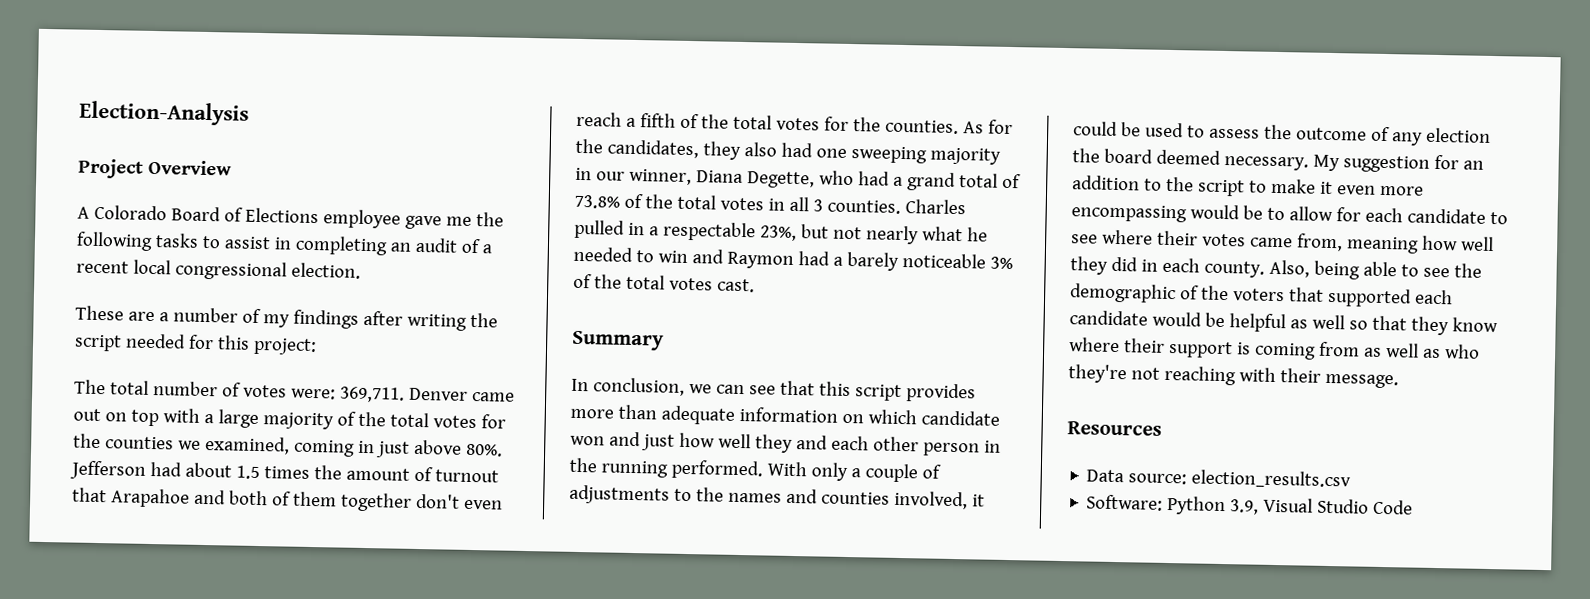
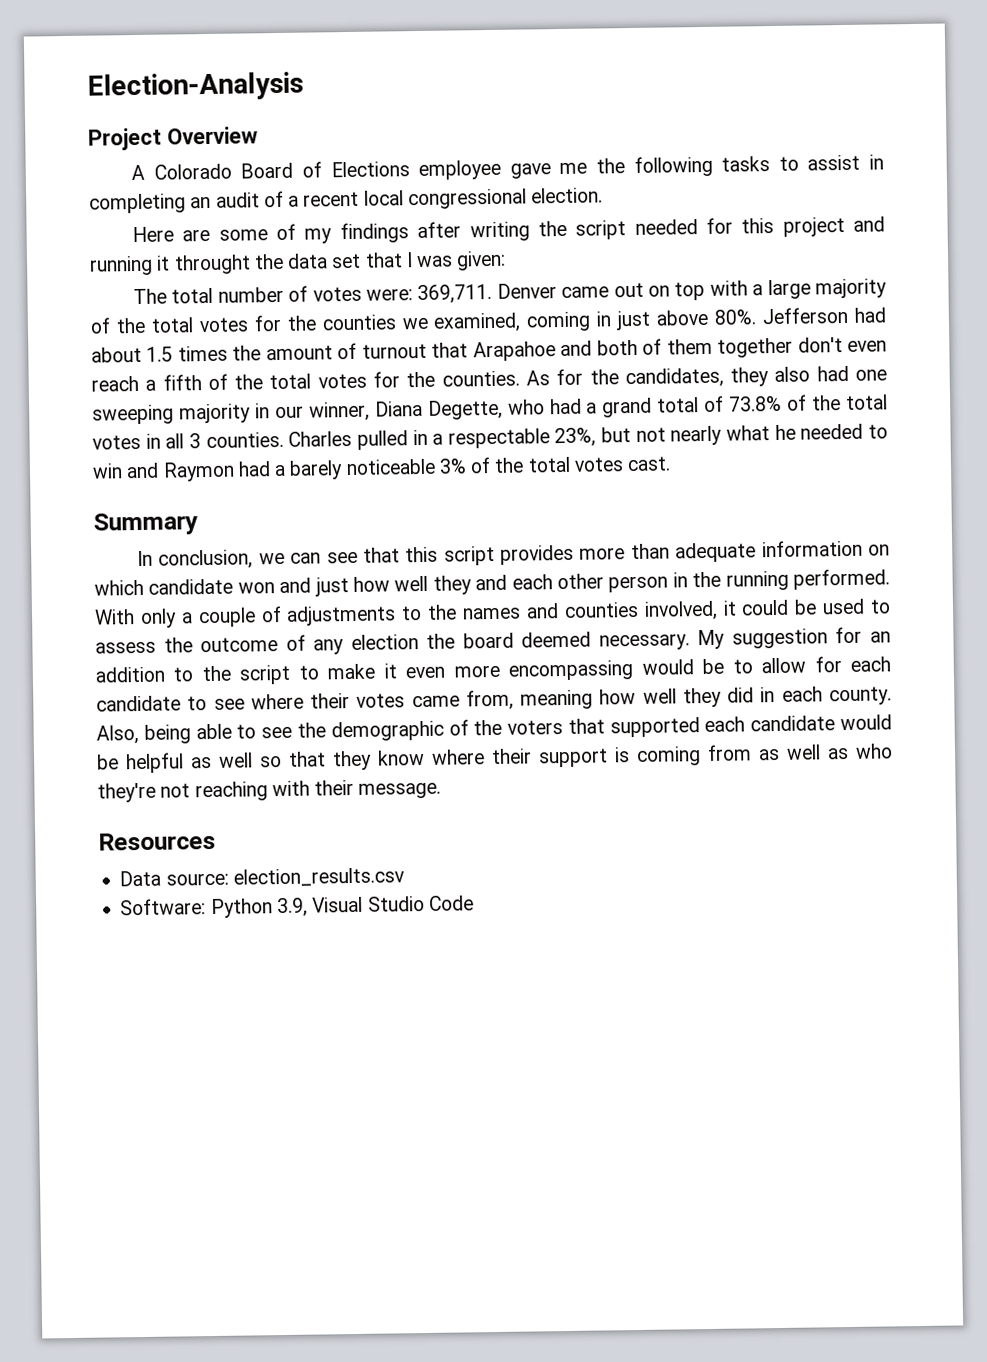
[75,305,238,323] These are a number -> [132,226,268,243] Here are some
[252,337,317,356] project: -> [782,216,885,237] [89,250,507,276] project and running it throught the data set that I was given:

